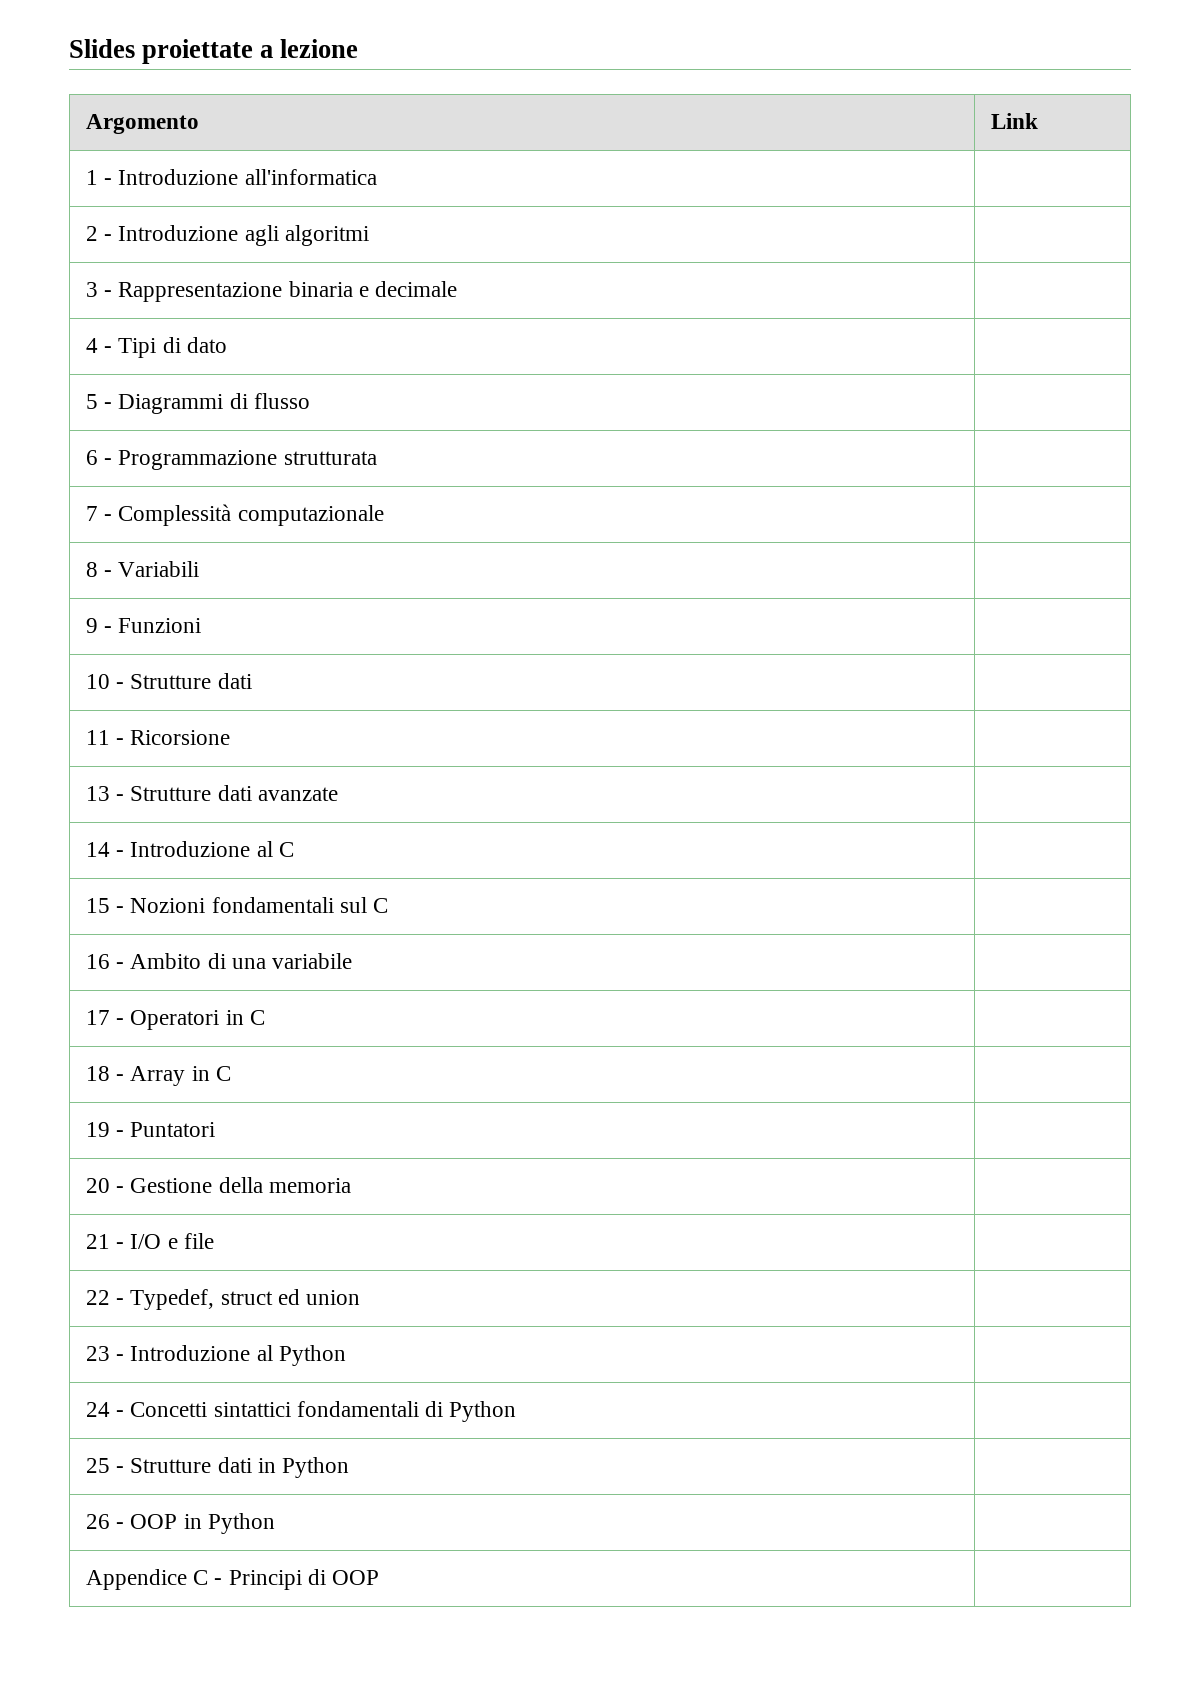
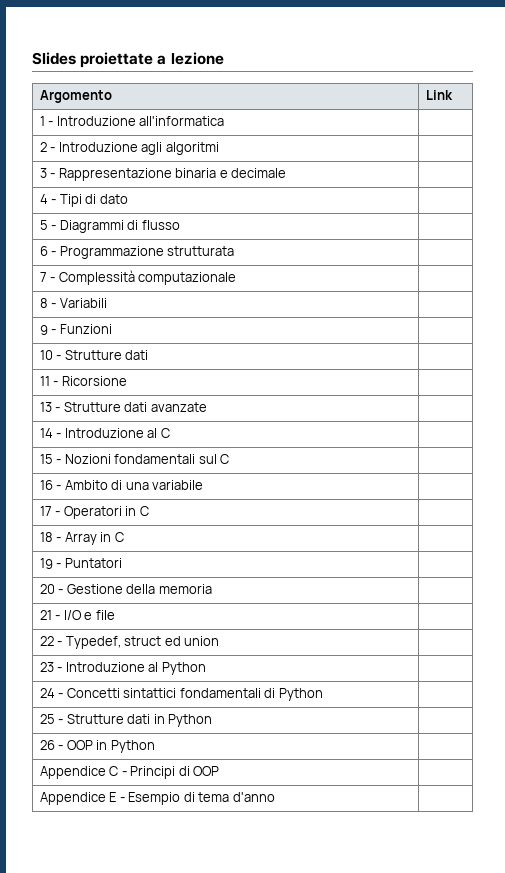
(380, 1577) none -> [39,792,275,805] // Appendice E - Esempio di tema d'anno |

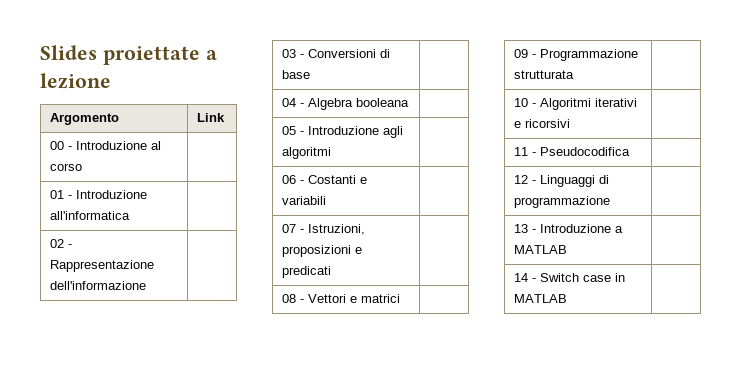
[39,116,225,126] [39,142,219,155] [39,168,287,181] [39,194,128,207] [39,220,180,233] [39,246,235,259] [39,270,237,285] [39,298,107,308] [39,324,112,335] [39,350,149,360] [39,376,127,386] 1 - Introduzione all'informatica | // 2 - Introduzione agli algoritmi | // 3 - Rappresentazione binaria e decimale | // 4 - Tipi di dato | // 5 - Diagrammi di flusso | // 6 - Programmazione strutturata | // 7 - Complessità computazionale | // 8 - Variabili | // 9 - Funzioni | // 10 - Strutture dati | // 11 - Ricorsione -> [50,141,162,150] [50,163,83,171] [50,190,148,199] [50,211,131,220] [50,239,73,248] [50,260,155,272] [50,281,147,290] [282,49,391,58] [282,70,311,79] [282,98,410,110] [282,126,404,138] [282,147,332,159] [282,175,368,184] [282,196,327,205] [282,224,366,235] [282,245,363,257] [282,266,332,278] [282,294,401,303] [514,49,639,61] [514,70,575,79] [514,98,638,110] [514,119,571,128] [514,147,631,156] [514,175,610,187] [514,196,611,208] 00 - Introduzione al corso | // 01 - Introduzione all'informatica | // 02 - Rappresentazione dell'informazione | // 03 - Conversioni di base | // 04 - Algebra booleana | // 05 - Introduzione agli algoritmi | // 06 - Costanti e variabili | // 07 - Istruzioni, proposizioni e predicati | // 08 - Vettori e matrici | // 09 - Programmazione strutturata | // 10 - Algoritmi iterativi e ricorsivi | // 11 - Pseudocodifica | // 12 - Linguaggi di programmazione
[63,402,207,412] Strutture dati avanzate -> [540,224,624,233] [514,245,568,254] Introduzione a MATLAB
[64,428,170,438] [39,454,230,464] [39,480,204,490] [39,506,149,519] [39,532,124,545] [39,558,122,569] [39,584,212,594] [39,610,115,620] [39,636,220,649] [39,662,206,675] [39,688,323,701] [39,714,213,727] [39,740,155,753] [39,766,220,779] [39,792,275,805] Introduzione al C | // 15 - Nozioni fondamentali sul C | // 16 - Ambito di una variabile | // 17 - Operatori in C | // 18 - Array in C | // 19 - Puntatori | // 20 - Gestione della memoria | // 21 - I/O e file | // 22 - Typedef, struct ed union | // 23 - Introduzione al Python | // 24 - Concetti sintattici fondamentali di Python | // 25 - Strutture dati in Python | // 26 - OOP in Python | // Appendice C - Principi di OOP | // Appendice E - Esempio di tema d'anno -> [540,273,626,282] [514,294,568,303] Switch case in MATLAB

